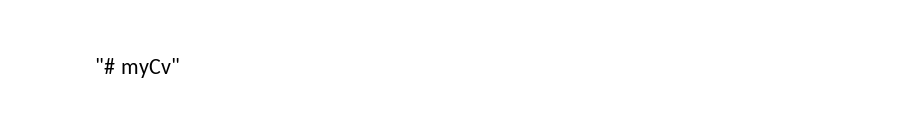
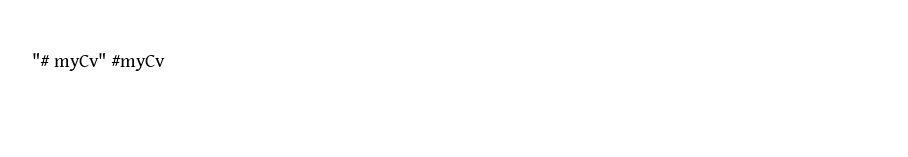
(180, 68) none -> [110,55,165,71] #myCv

